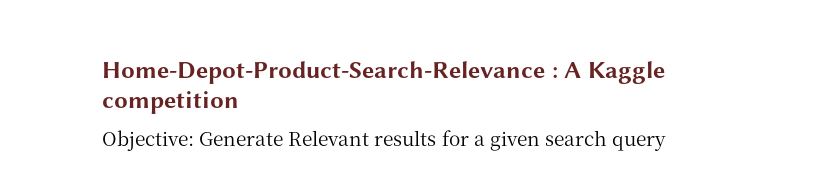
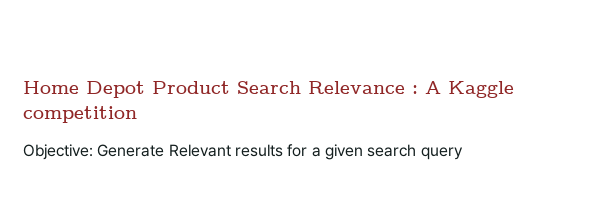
[102,61,545,84] Home-Depot-Product-Search-Relevance -> [23,81,405,98] Home Depot Product Search Relevance

